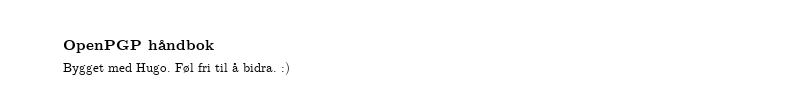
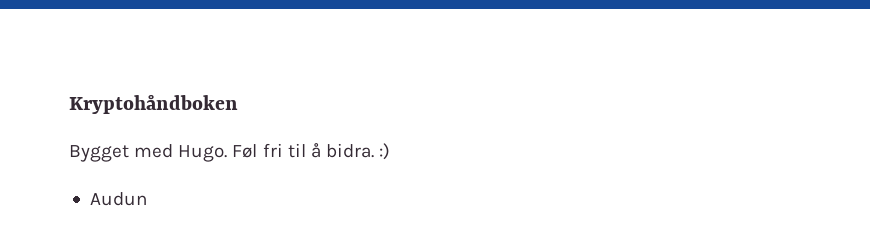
[63,40,214,53] OpenPGP håndbok -> [69,94,238,114] Kryptohåndboken
(290, 68) none -> [89,192,147,206] // Audun

